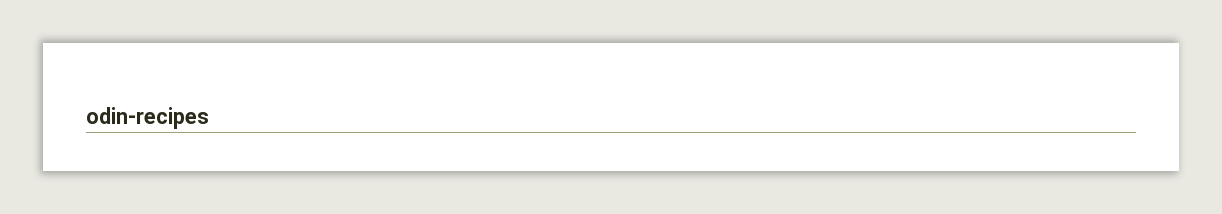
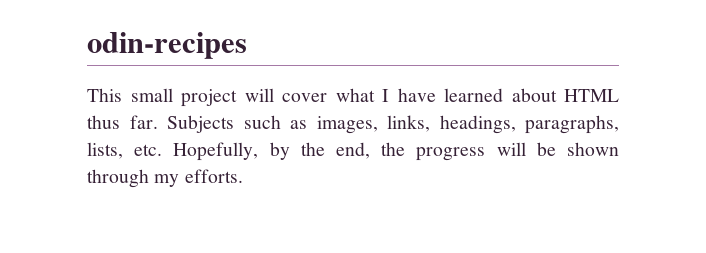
(209, 118) none -> [87,88,619,107] [87,115,619,134] [87,142,619,161] [87,169,243,188] // This small project will cover what I have learned about HTML thus far. Subjects such as images, links, headings, paragraphs, lists, etc. Hopefully, by the end, the progress will be shown through my efforts.

